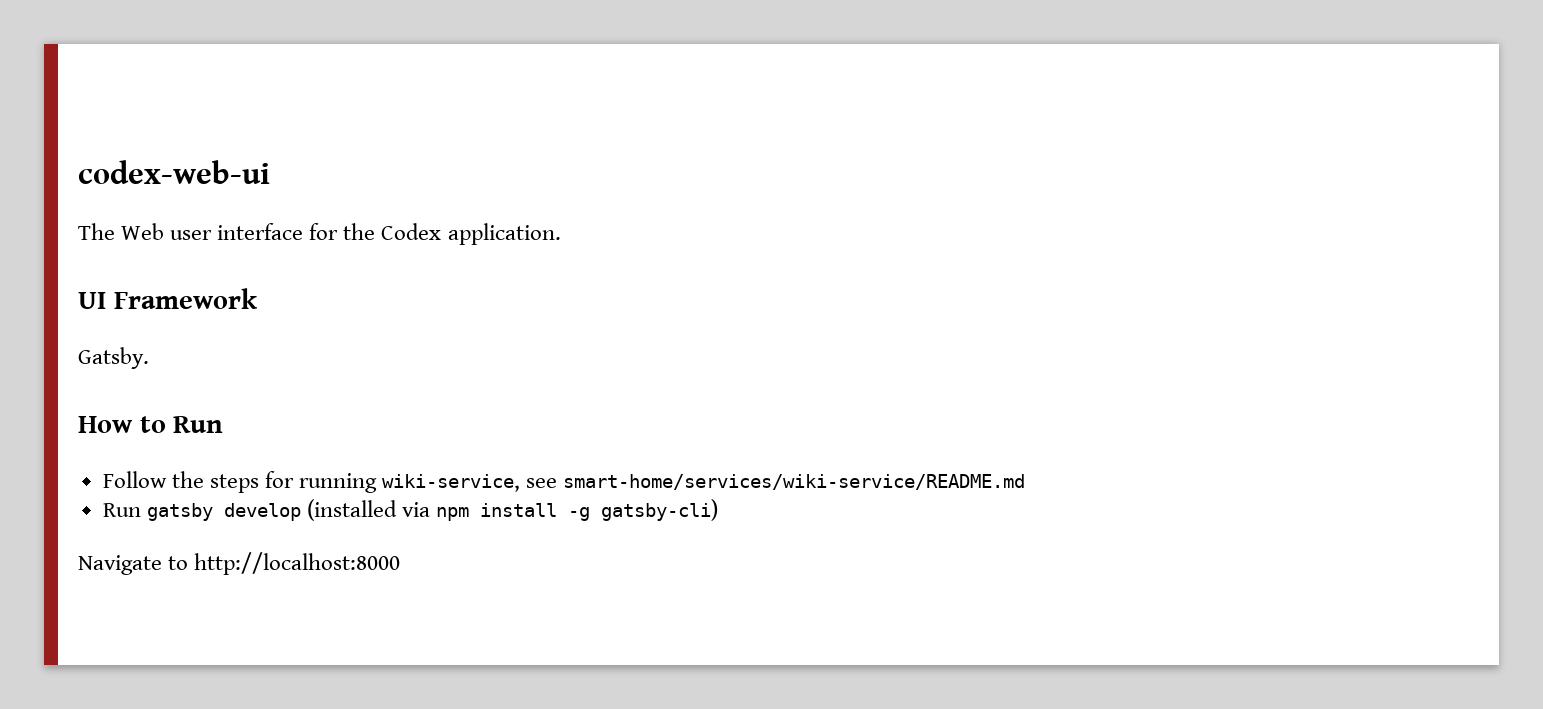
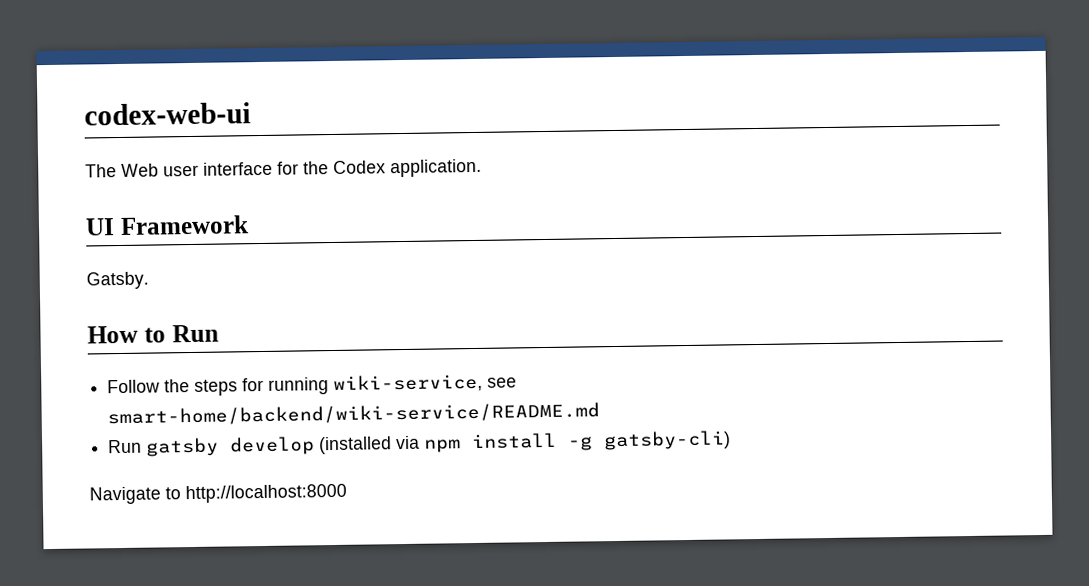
[563,474,1026,490] smart-home/services/wiki-service/README.md -> [107,402,601,427] smart-home/backend/wiki-service/README.md

